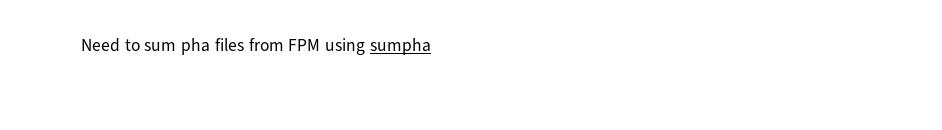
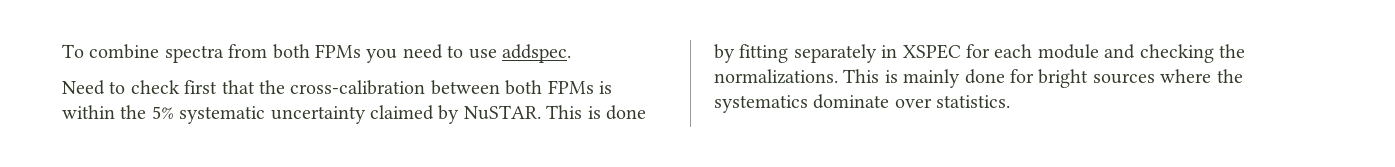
[81,38,431,55] Need to sum pha files from FPM using sumpha -> [62,44,571,63] [62,80,612,95] [62,105,646,124] [714,44,1245,63] [714,69,1243,88] [714,94,1011,113] To combine spectra from both FPMs you need to use addspec. // Need to check first that the cross-calibration between both FPMs is within the 5% systematic uncertainty claimed by NuSTAR. This is done by fitting separately in XSPEC for each module and checking the normalizations. This is mainly done for bright sources where the systematics dominate over statistics.

